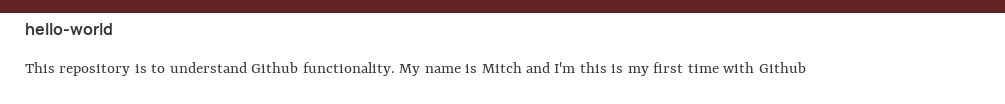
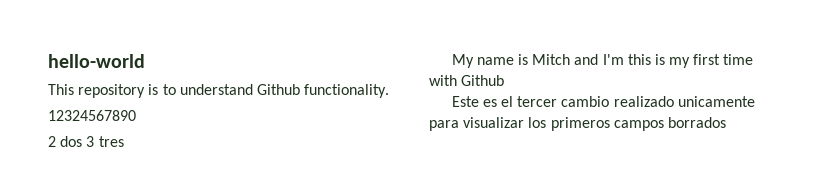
(395, 69) none -> [48,110,136,121] [48,136,124,147] // 12324567890 // 2 dos 3 tres //
(806, 67) none -> [451,96,755,107] [429,117,726,131] // Este es el tercer cambio realizado unicamente para visualizar los primeros campos borrados

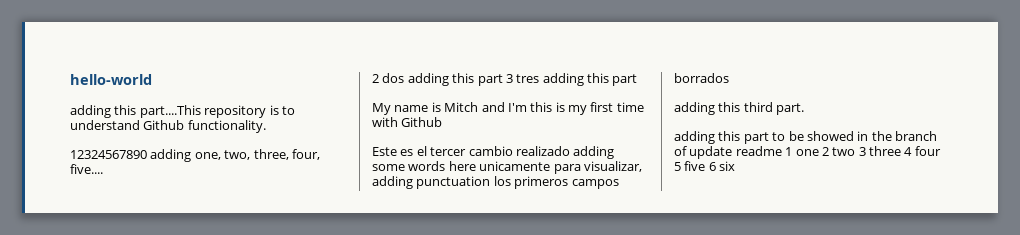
[48,84,74,95] This -> [70,105,201,118] adding this part....This
(136, 115) none -> [150,149,320,162] [70,164,103,174] adding one, two, three, four, five....
(83, 141) none -> [407,73,503,86] adding this part
(124, 141) none -> [542,73,638,86] adding this part
[677,96,755,107] [429,117,726,131] unicamente para visualizar los primeros campos borrados -> [573,146,615,159] [372,161,642,174] [372,176,619,189] [674,73,729,83] [674,102,805,115] [674,131,937,144] [674,146,941,159] [674,161,736,171] adding some words here unicamente para visualizar, adding punctuation los primeros campos borrados // adding this third part. // adding this part to be showed in the branch of update readme 1 one 2 two 3 three 4 four 5 five 6 six

